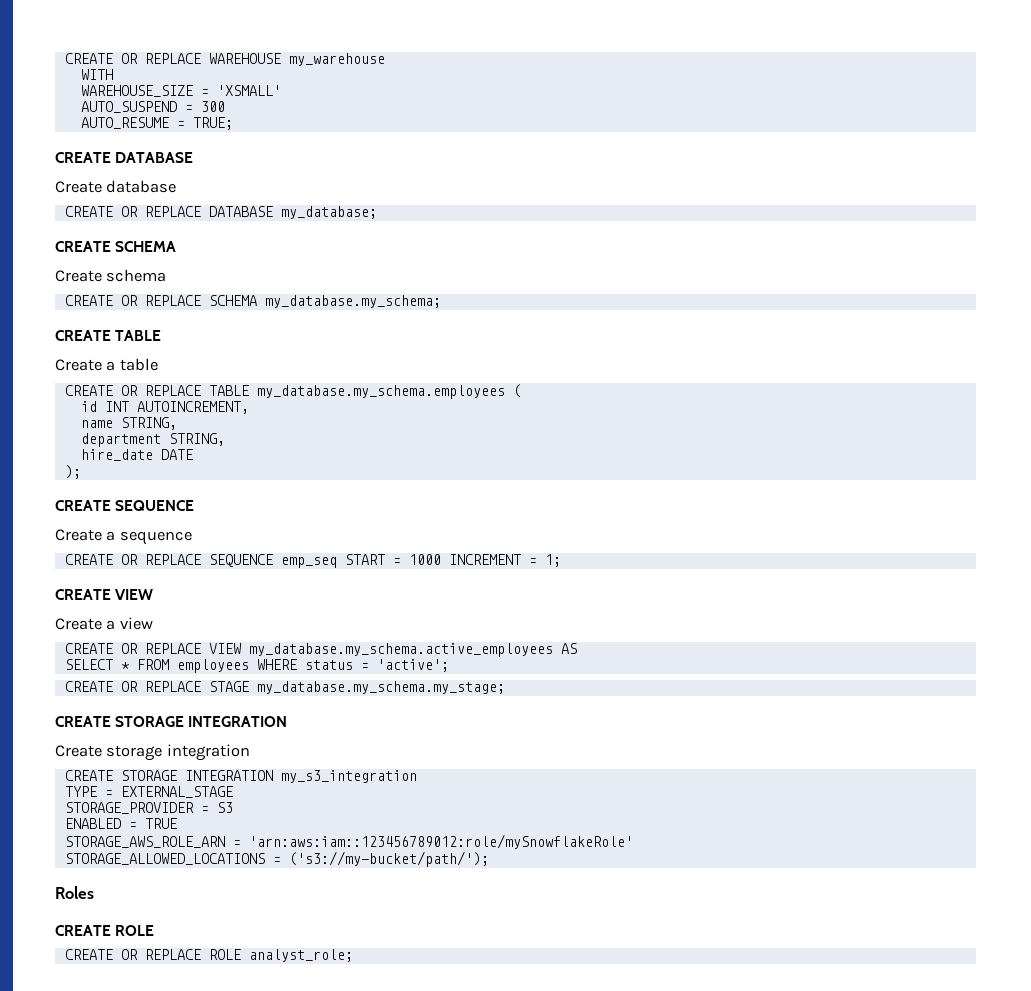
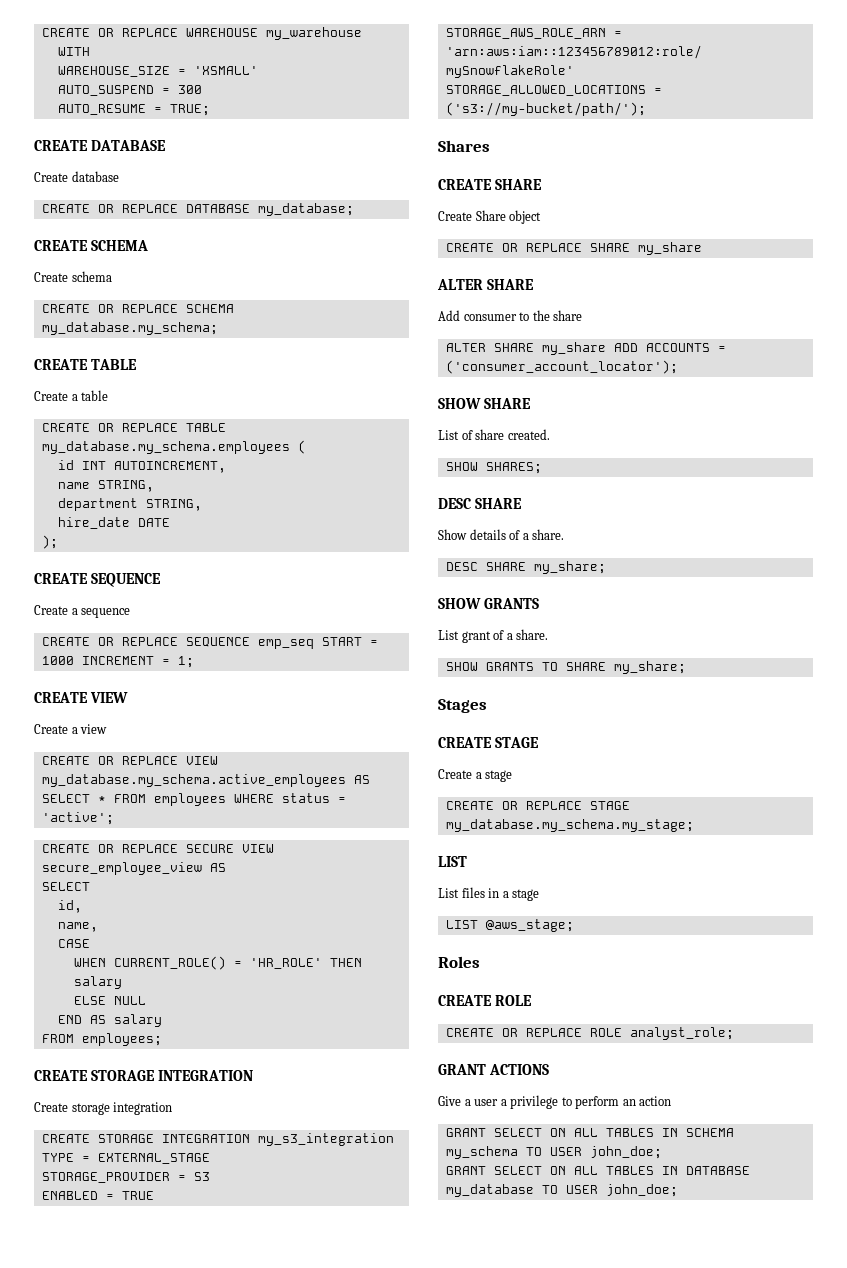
[208,681,505,694] STAGE my_database.my_schema.my_stage; -> [185,844,274,853] [41,862,226,875] [41,882,90,891] [57,900,82,913] [57,922,98,932] [57,939,90,948] [73,956,362,970] [73,976,122,989] [73,996,146,1005] [57,1014,162,1027] [41,1033,162,1046] SECURE VIEW secure_employee_view AS // SELECT // id, // name, // CASE // WHEN CURRENT_ROLE() = 'HR_ROLE' THEN salary // ELSE NULL // END AS salary // FROM employees;
(489, 859) none -> [438,140,490,152] [438,179,542,190] [438,210,542,224] [445,242,702,255] [437,279,534,290] [438,310,583,321] [445,342,726,355] [445,360,678,374] [438,398,531,409] [438,429,550,440] [445,462,542,474] [438,498,522,509] [438,529,565,540] [445,561,606,574] [438,598,539,609] [438,629,549,643] [445,661,686,674] [438,699,487,713] [438,737,539,748] [438,769,513,782] [445,801,630,810] [445,819,694,832] [438,856,467,867] [438,887,540,901] [445,919,574,932] // Shares // CREATE SHARE // Create Share object // CREATE OR REPLACE SHARE my_share // ALTER SHARE // Add consumer to the share // ALTER SHARE my_share ADD ACCOUNTS = ('consumer_account_locator'); // SHOW SHARE // List of share created. // SHOW SHARES; // DESC SHARE // Show details of a share. // DESC SHARE my_share; // SHOW GRANTS // List grant of a share. // SHOW GRANTS TO SHARE my_share; // Stages // CREATE STAGE // Create a stage // CREATE OR REPLACE STAGE my_database.my_schema.my_stage; // LIST // List files in a stage // LIST @aws_stage;
(353, 955) none -> [438,1064,549,1075] [438,1095,672,1109] [445,1128,734,1137] [445,1146,662,1159] [445,1166,750,1175] [445,1184,678,1197] // GRANT ACTIONS // Give a user a privilege to perform an action // GRANT SELECT ON ALL TABLES IN SCHEMA my_schema TO USER john_doe; // GRANT SELECT ON ALL TABLES IN DATABASE my_database TO USER john_doe;

